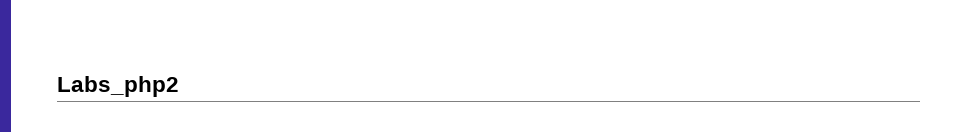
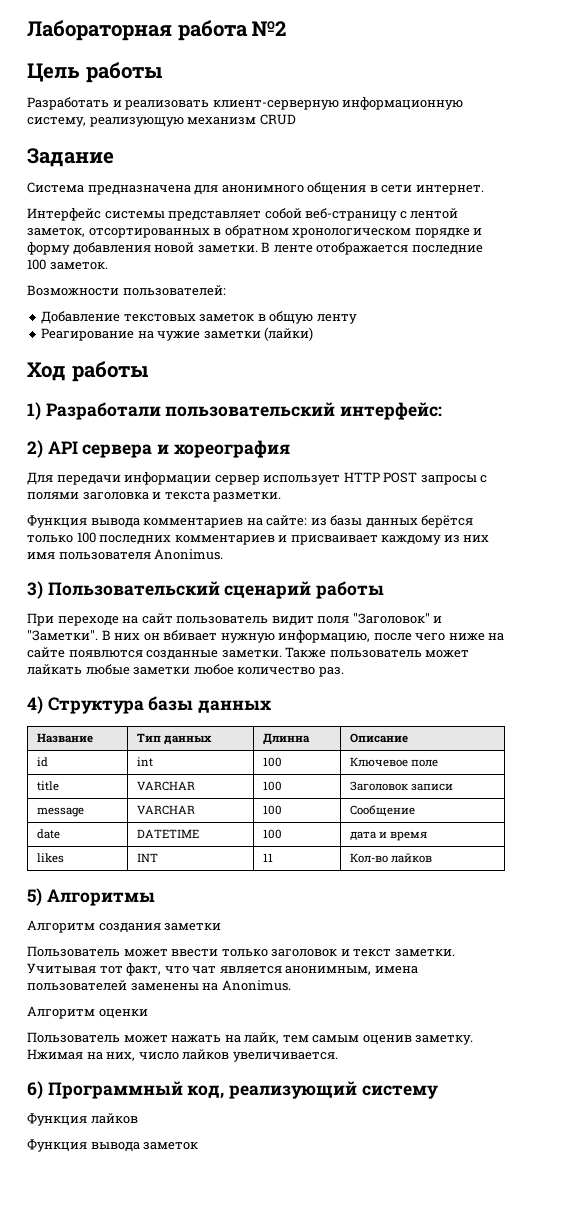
[57,76,179,97] Labs_php2 -> [27,20,287,41] [27,62,163,83] [27,97,464,110] [27,114,296,127] [27,148,114,167] [27,182,484,195] [27,208,459,221] [27,225,483,238] [27,242,483,255] [27,259,108,270] [27,285,226,296] [41,311,357,324] [41,327,314,341] [27,361,149,382] [27,402,443,420] [27,440,290,458] [27,472,488,485] [27,492,282,502] [27,515,474,528] [27,532,490,545] [27,549,224,560] [27,581,385,599] [27,613,443,626] [27,630,505,643] [27,647,470,660] [27,664,344,677] [27,696,272,714] [36,733,93,743] [136,733,212,744] [262,733,310,745] [349,733,408,743] [36,757,48,767] [136,757,153,767] [262,757,282,767] [349,757,438,767] [36,781,59,791] [136,781,195,791] [262,781,282,791] [349,781,453,791] [36,807,84,817] [136,805,195,815] [262,805,282,815] [349,805,415,816] [36,829,60,839] [136,829,199,838] [262,829,282,839] [349,831,427,841] [36,853,64,863] [136,853,158,862] [262,853,273,862] [349,853,432,863] [27,888,155,906] [27,920,222,933] [27,946,455,957] [27,963,418,976] [27,980,291,991] [27,1006,148,1019] [27,1032,474,1045] [27,1049,338,1062] [27,1081,438,1099] [27,1113,138,1126] [27,1139,199,1152] Лабораторная работа №2 // Цель работы // Разработать и реализовать клиент-серверную информационную систему, реализующую механизм CRUD // Задание // Система предназначена для анонимного общения в сети интернет. // Интерфейс системы представляет собой веб-страницу с лентой заметок, отсортированных в обратном хронологическом порядке и форму добавления новой заметки. В ленте отображается последние 100 заметок. // Возможности пользователей: // Добавление текстовых заметок в общую ленту // Реагирование на чужие заметки (лайки) // Ход работы // 1) Разработали пользовательский интерфейс: // 2) API сервера и хореография // Для передачи информации сервер использует HTTP POST запросы с полями заголовка и текста разметки. // Функция вывода комментариев на сайте: из базы данных берётся только 100 последних комментариев и присваивает каждому из них имя пользователя Anonimus. // 3) Пользовательский сценарий работы // При переходе на сайт пользователь видит поля "Заголовок" и "Заметки". В них он вбивает нужную информацию, после чего ниже на сайте появлются созданные заметки. Также пользователь может лайкать любые заметки любое количество раз. // 4) Структура базы данных // Название | Тип данных | Длинна | Описание // id | int | 100 | Ключевое поле // title | VARCHAR | 100 | Заголовок записи // message | VARCHAR | 100 | Сообщение // date | DATETIME | 100 | дата и время // likes | INT | 11 | Кол-во лайков // 5) Алгоритмы // Алгоритм создания заметки // Пользователь может ввести только заголовок и текст заметки. Учитывая тот факт, что чат является анонимным, имена пользователей заменены на Anonimus. // Алгоритм оценки // Пользователь может нажать на лайк, тем самым оценив заметку. Нжимая на них, число лайков увеличивается. // 6) Программный код, реализующий систему // Функция лайков // Функция вывода заметок

